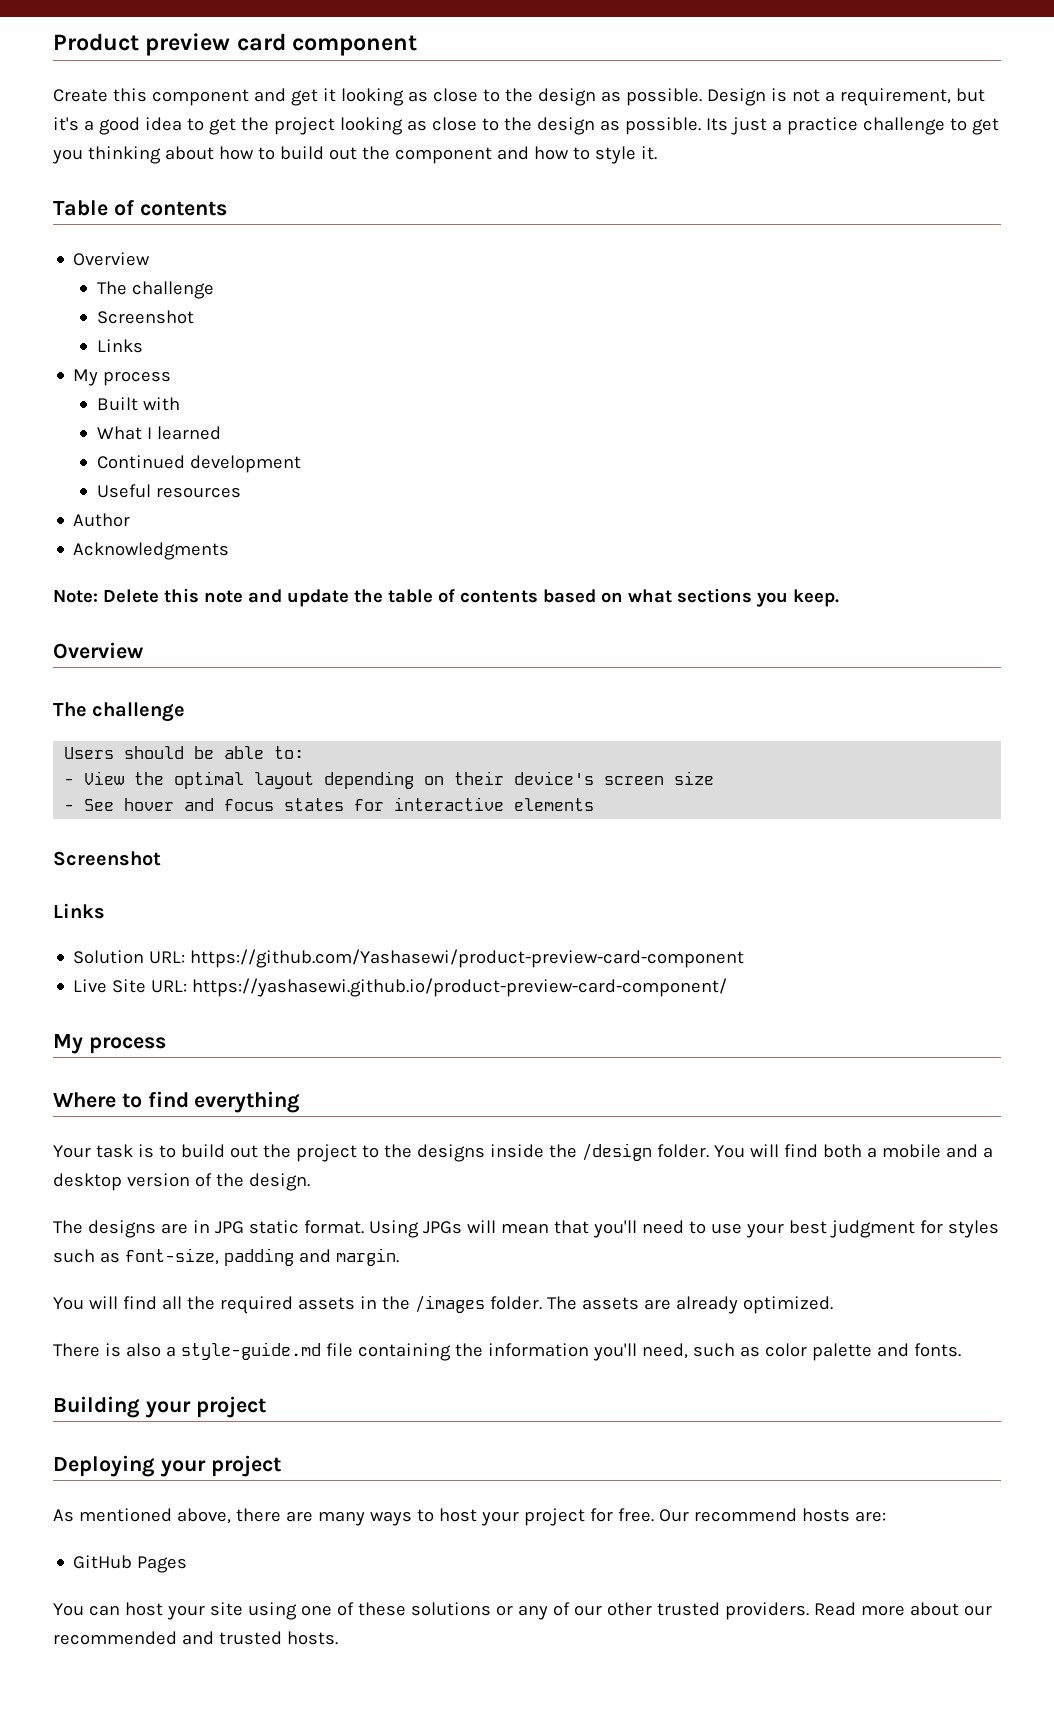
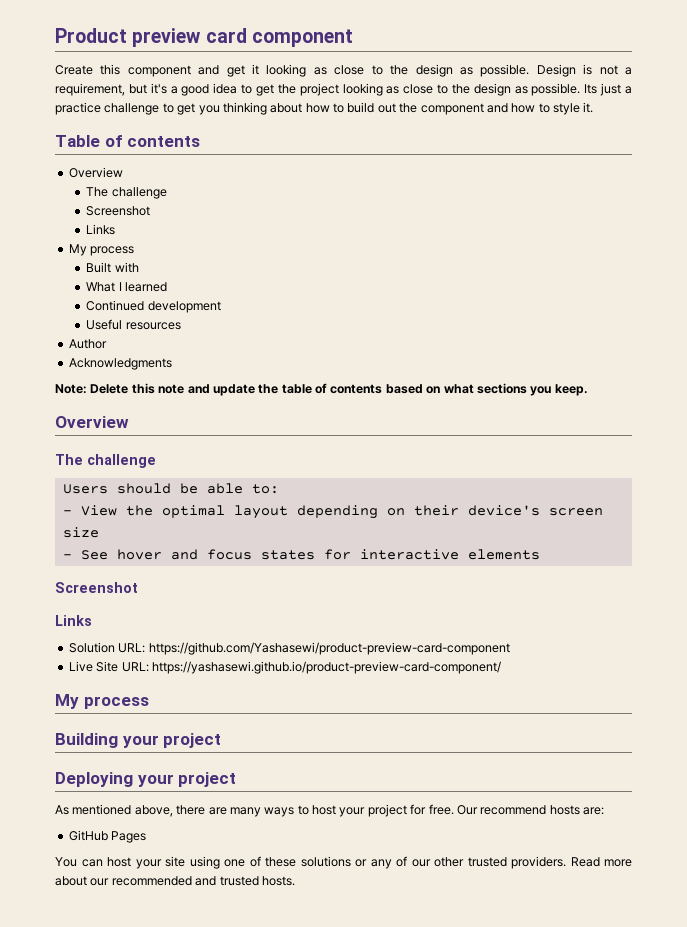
[53,1091,301,1113] [53,1143,993,1162] [53,1173,310,1191] [53,1220,999,1238] [53,1248,399,1266] [53,1295,833,1314] [53,1342,961,1361] // Where to find everything // Your task is to build out the project to the designs inside the /design folder. You will find both a mobile and a desktop version of the design. // The designs are in JPG static format. Using JPGs will mean that you'll need to use your best judgment for styles such as font-size, padding and margin. // You will find all the required assets in the /images folder. The assets are already optimized. // There is also a style-guide.md file containing the information you'll need, such as color palette and fonts. -> (149, 702) none

